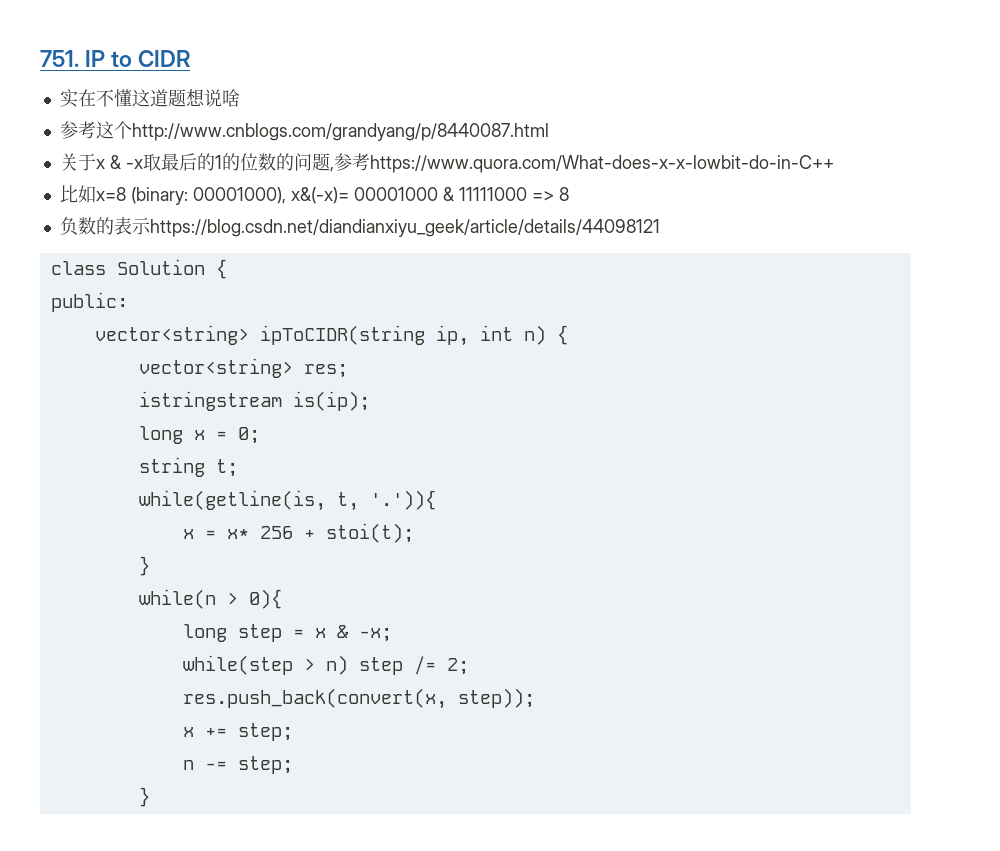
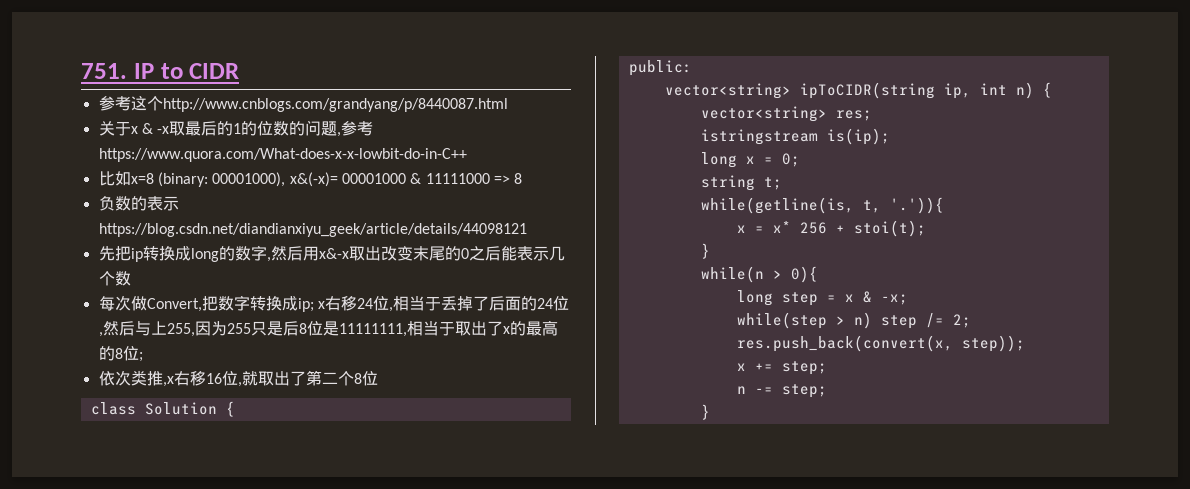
[59,88,240,108] // 实在不懂这道题想说啥 -> (240, 71) none
(660, 228) none -> [98,245,565,262] [98,271,131,286] [98,295,569,312] [98,320,558,337] [98,346,143,362] [98,370,378,387] // 先把ip转换成long的数字,然后用x&-x取出改变末尾的0之后能表示几个数 // 每次做Convert,把数字转换成ip; x右移24位,相当于丢掉了后面的24位,然后与上255,因为255只是后8位是11111111,相当于取出了x的最高的8位; // 依次类推,x右移16位,就取出了第二个8位

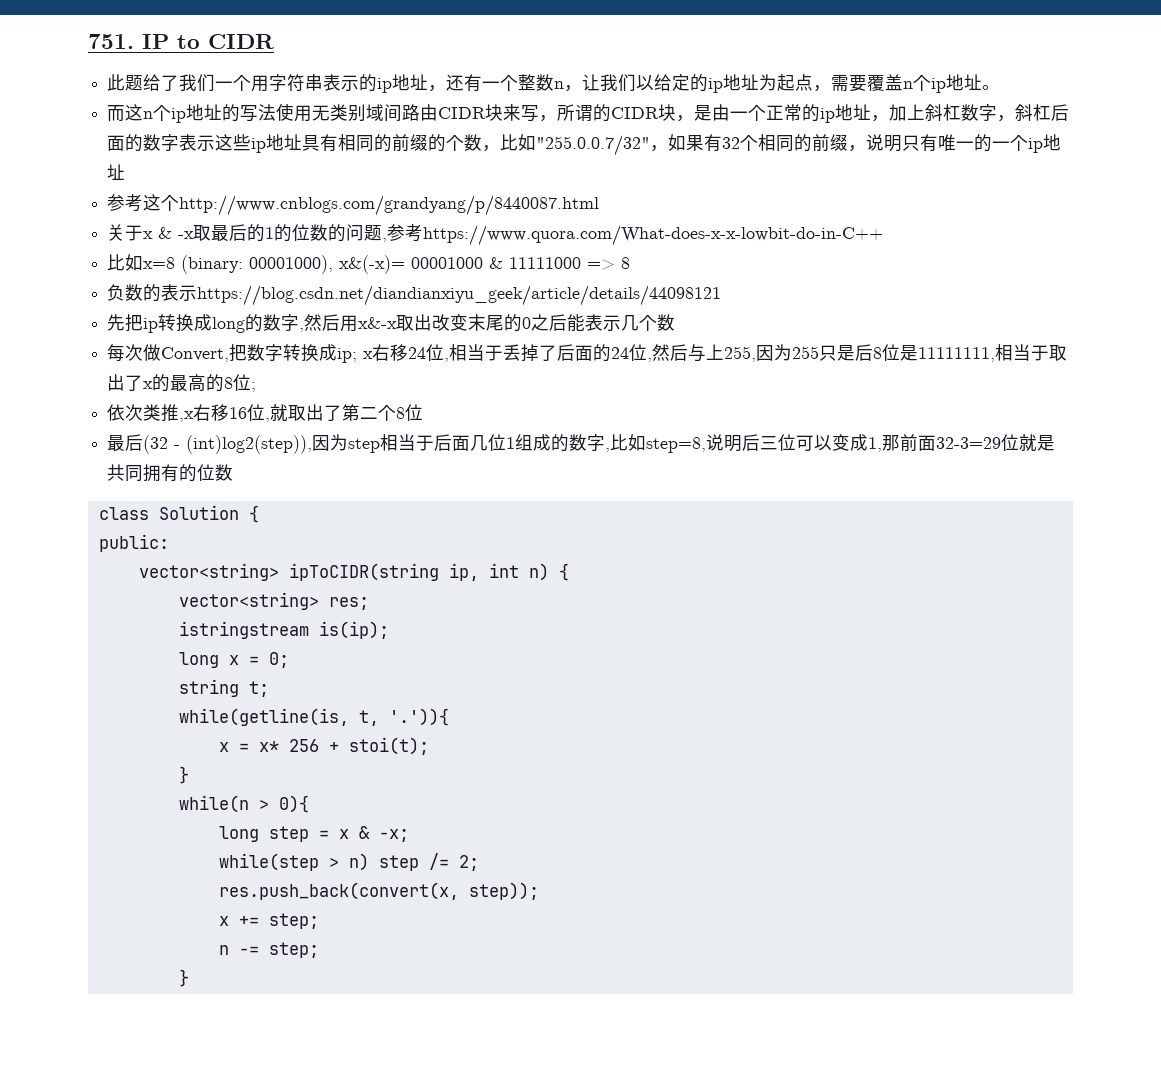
(240, 71) none -> [107,74,1001,93] [107,103,1070,123] [107,134,1062,156] [107,164,126,180] // 此题给了我们一个用字符串表示的ip地址，还有一个整数n，让我们以给定的ip地址为起点，需要覆盖n个ip地址。 // 而这n个ip地址的写法使用无类别域间路由CIDR块来写，所谓的CIDR块，是由一个正常的ip地址，加上斜杠数字，斜杠后面的数字表示这些ip地址具有相同的前缀的个数，比如"255.0.0.7/32"，如果有32个相同的前缀，说明只有唯一的一个ip地址
(378, 378) none -> [107,434,1056,454] [107,464,234,482] // 最后(32 - (int)log2(step)),因为step相当于后面几位1组成的数字,比如step=8,说明后三位可以变成1,那前面32-3=29位就是共同拥有的位数

